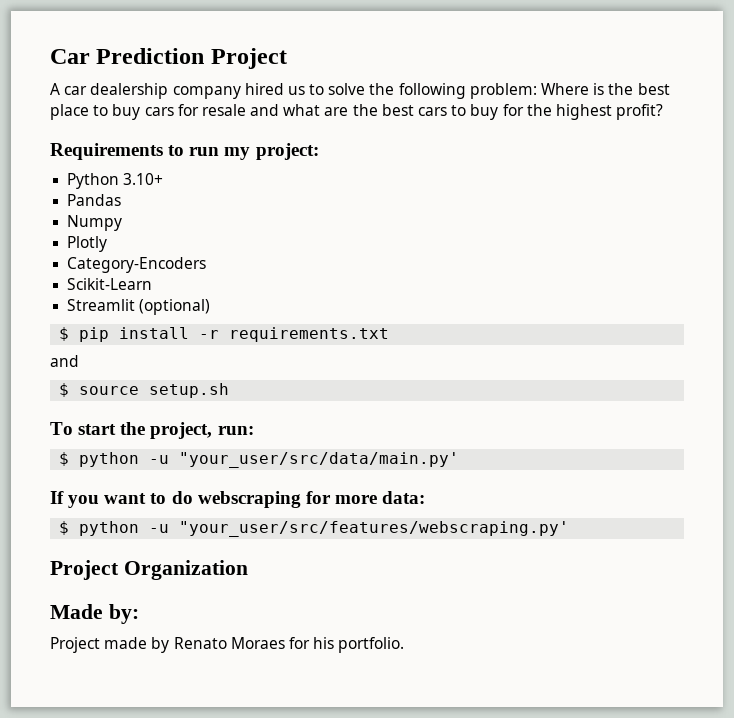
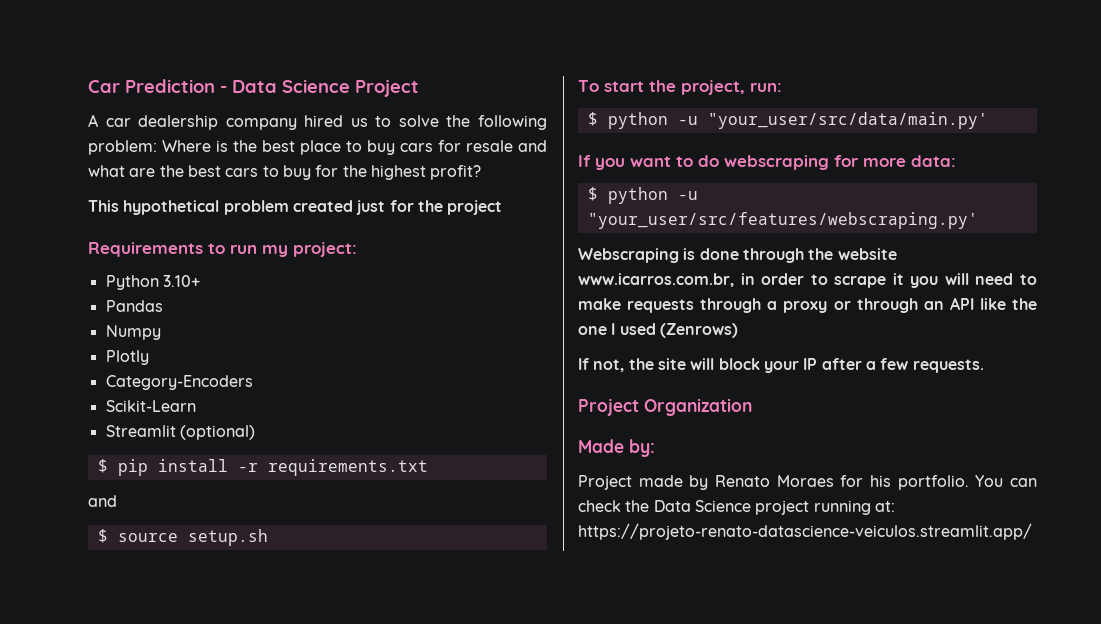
(205, 56) none -> [220,79,350,93] - Data Science
(664, 112) none -> [88,200,503,215] // This hypothetical problem created just for the project
(570, 529) none -> [578,248,897,263] [578,273,1037,288] [578,297,1037,313] [578,323,738,338] [578,358,984,373] // Webscraping is done through the website www.icarros.com.br, in order to scrape it you will need to make requests through a proxy or through an API like the one I used (Zenrows) // If not, the site will block your IP after a few requests.
(405, 645) none -> [975,475,1037,487] [578,500,895,515] [578,523,1032,540] You can check the Data Science project running at: https://projeto-renato-datascience-veiculos.streamlit.app/

